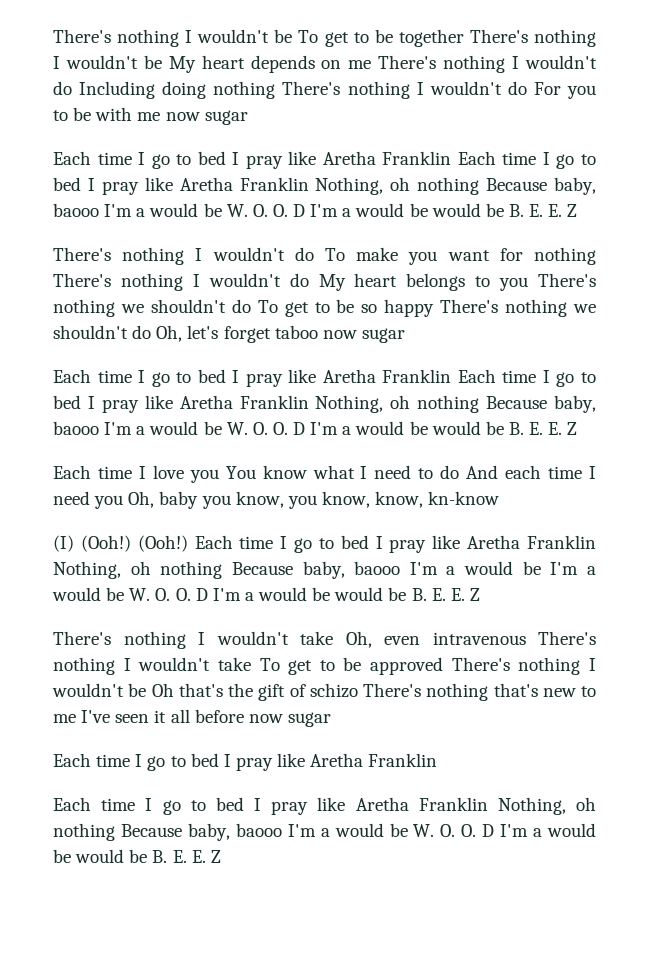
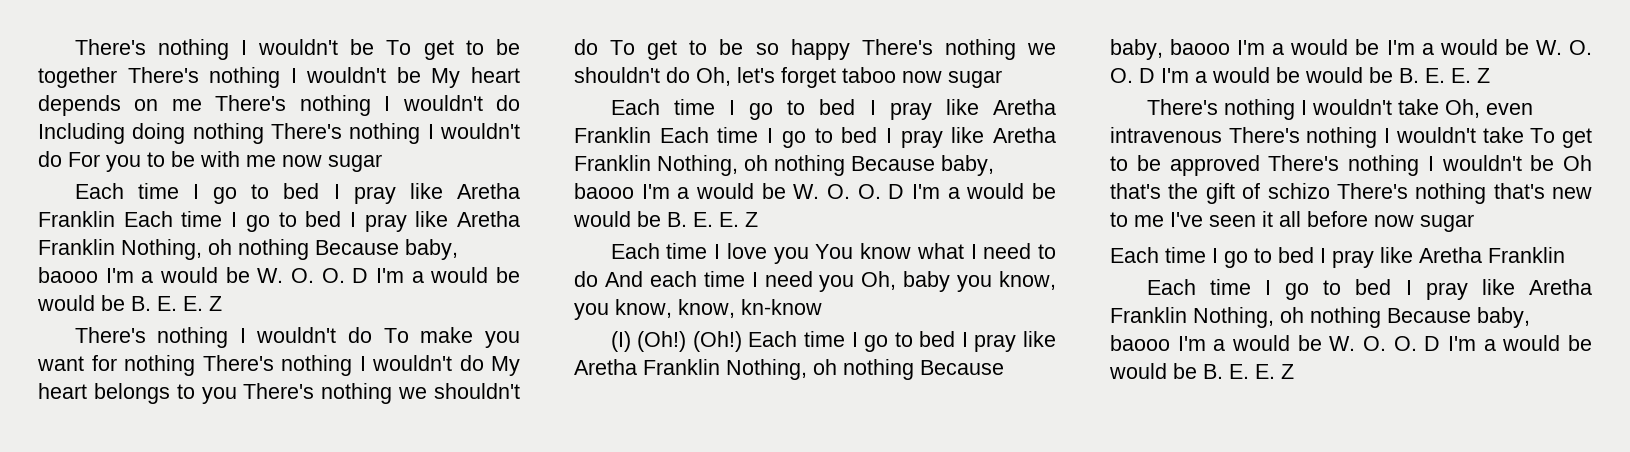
[80,535,188,552] (Ooh!) (Ooh!) -> [637,331,742,352] (Oh!) (Oh!)

